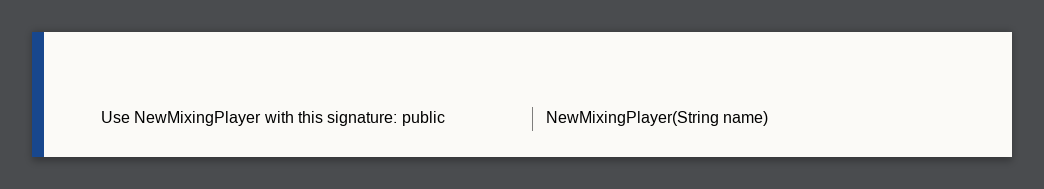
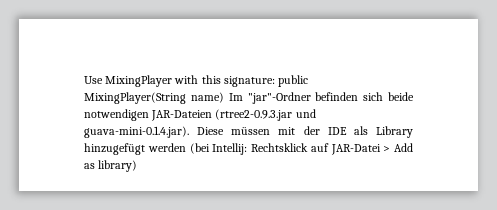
[134,111,262,126] NewMixingPlayer -> [105,75,173,87] MixingPlayer
[546,111,769,126] NewMixingPlayer(String name) -> [84,92,414,104] [84,109,316,121] [84,126,413,138] [84,143,413,155] [84,160,138,172] MixingPlayer(String name) Im "jar"-Ordner befinden sich beide notwendigen JAR-Dateien (rtree2-0.9.3.jar und guava-mini-0.1.4.jar). Diese müssen mit der IDE als Library hinzugefügt werden (bei Intellij: Rechtsklick auf JAR-Datei > Add as library)

